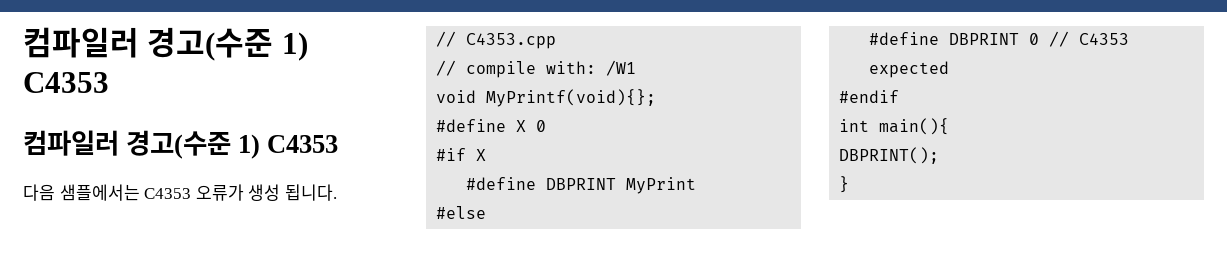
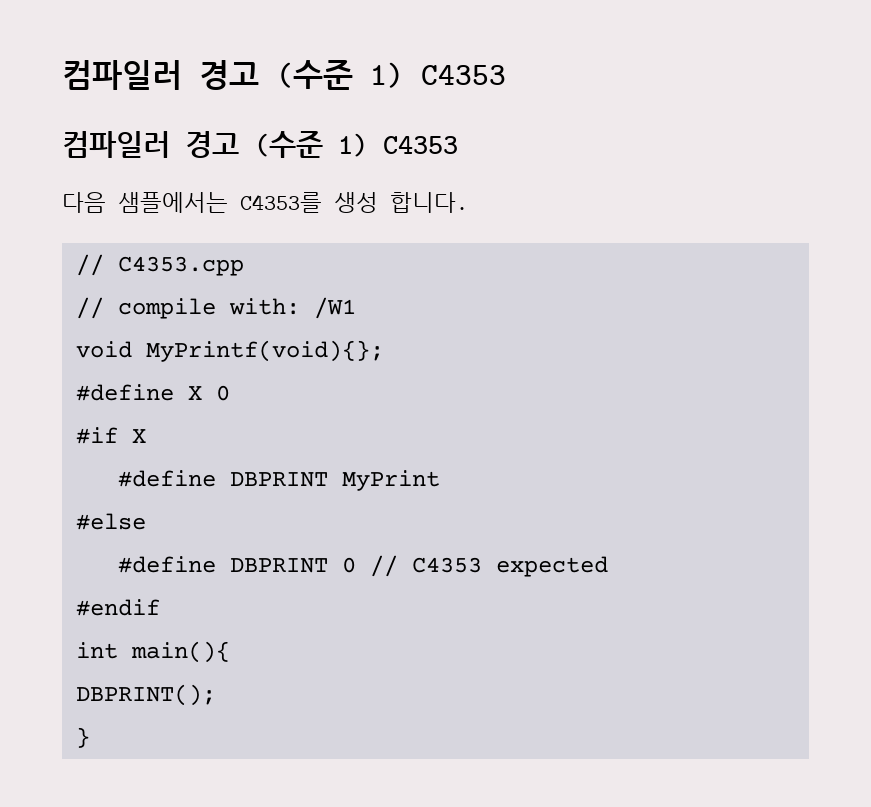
[23,27,274,61] 컴파일러 경고(수준 -> [62,60,353,90] 컴파일러 경고 (수준
[126,130,232,159] 경고(수준 -> [185,131,323,158] 경고 (수준
[144,184,337,201] C4353 오류가 생성 됩니다. -> [240,192,468,213] C4353를 생성 합니다.

